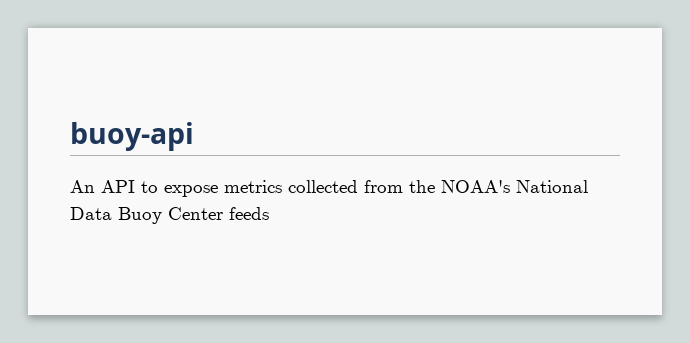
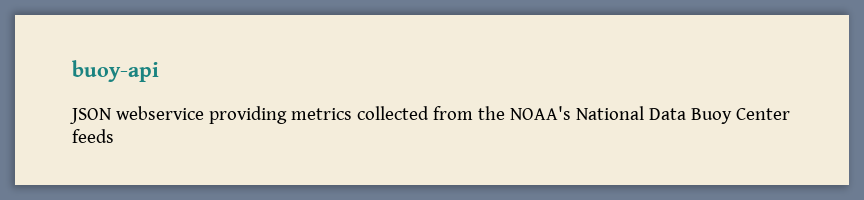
[70,180,218,197] An API to expose -> [70,106,287,124] JSON webservice providing

